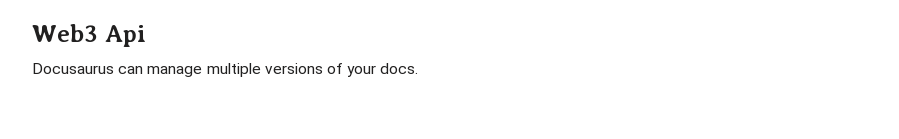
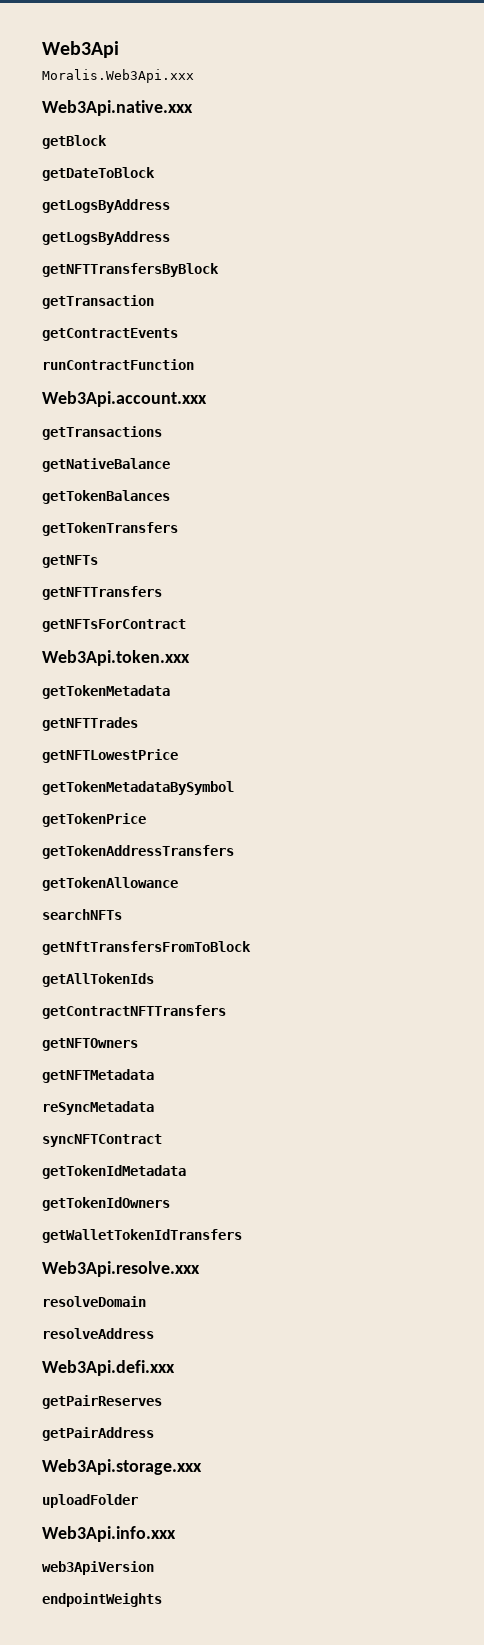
[32,24,146,47] [32,63,419,77] Web3 Api // Docusaurus can manage multiple versions of your docs. -> [42,41,119,58] [42,69,194,83] [42,100,193,116] [42,135,107,149] [42,167,155,181] [42,199,170,213] [42,231,170,245] [42,263,219,277] [42,295,154,309] [42,328,178,341] [42,359,194,370] [42,391,207,407] [42,426,162,440] [42,458,170,472] [42,490,170,504] [42,522,178,536] [42,555,98,568] [42,586,162,600] [42,619,186,632] [42,650,190,666] [42,685,170,699] [42,717,138,731] [42,749,178,763] [42,781,234,795] [42,813,146,827] [42,845,234,859] [42,877,178,891] [42,909,122,920] [42,941,251,955] [42,973,154,987] [42,1005,226,1019] [42,1038,138,1051] [42,1069,154,1083] [42,1101,154,1115] [42,1134,162,1147] [42,1165,186,1179] [42,1197,170,1211] [42,1229,242,1243] [42,1261,200,1277] [42,1296,146,1307] [42,1328,154,1339] [42,1360,175,1376] [42,1395,162,1409] [42,1427,154,1441] [42,1459,202,1475] [42,1494,138,1508] [42,1526,176,1542] [42,1561,154,1575] [42,1593,162,1607] Web3Api // Moralis.Web3Api.xxx // Web3Api.native.xxx // getBlock // getDateToBlock // getLogsByAddress // getLogsByAddress // getNFTTransfersByBlock // getTransaction // getContractEvents // runContractFunction // Web3Api.account.xxx // getTransactions // getNativeBalance // getTokenBalances // getTokenTransfers // getNFTs // getNFTTransfers // getNFTsForContract // Web3Api.token.xxx // getTokenMetadata // getNFTTrades // getNFTLowestPrice // getTokenMetadataBySymbol // getTokenPrice // getTokenAddressTransfers // getTokenAllowance // searchNFTs // getNftTransfersFromToBlock // getAllTokenIds // getContractNFTTransfers // getNFTOwners // getNFTMetadata // reSyncMetadata // syncNFTContract // getTokenIdMetadata // getTokenIdOwners // getWalletTokenIdTransfers // Web3Api.resolve.xxx // resolveDomain // resolveAddress // Web3Api.defi.xxx // getPairReserves // getPairAddress // Web3Api.storage.xxx // uploadFolder // Web3Api.info.xxx // web3ApiVersion // endpointWeights

